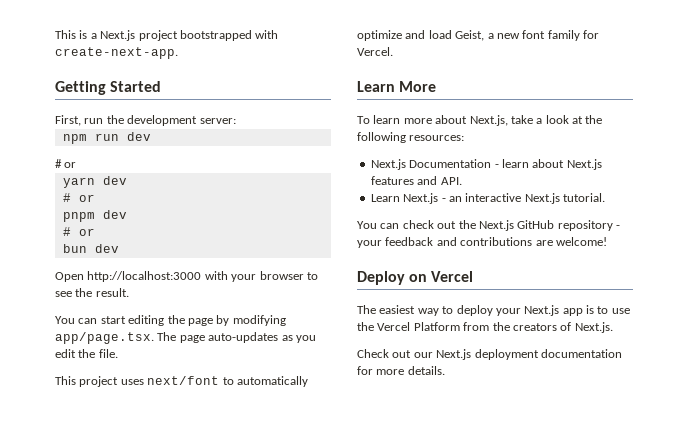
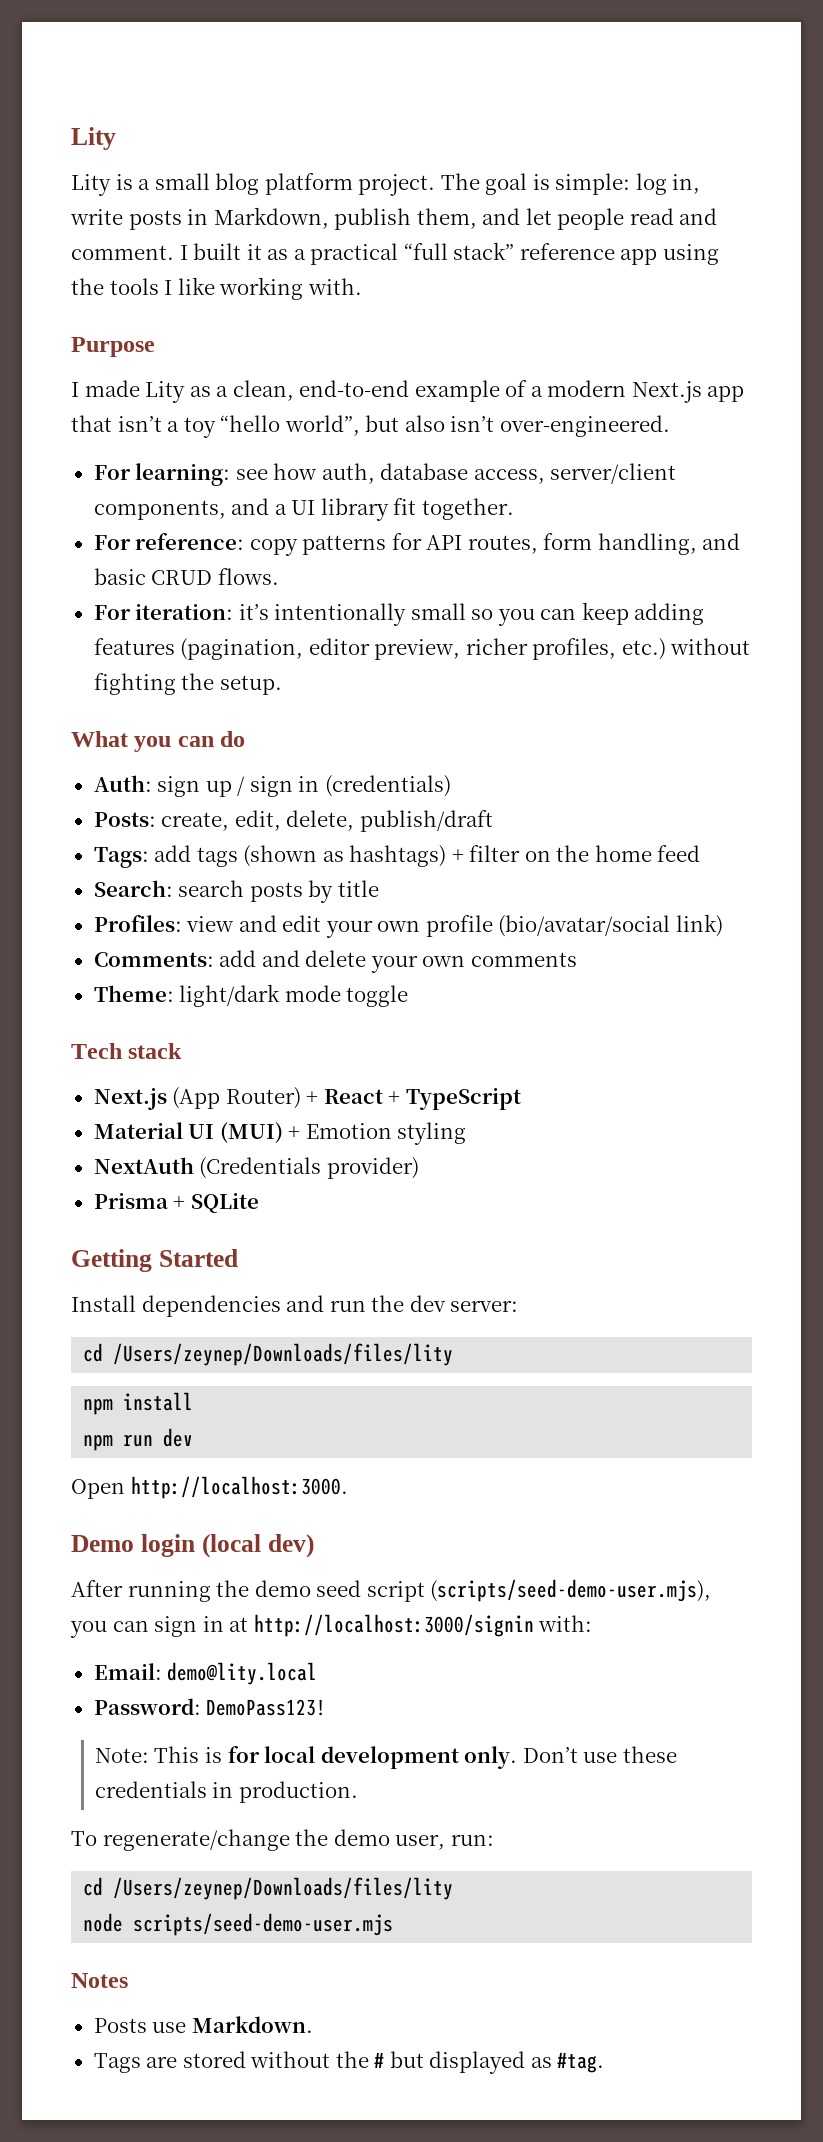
[55,30,279,41] [55,47,178,59] This is a Next.js project bootstrapped with create-next-app. -> [71,127,116,150] [71,173,701,196] [70,207,718,230] [71,242,719,265] [71,277,362,300] [71,337,155,357] [71,380,745,403] [71,415,670,438] [93,463,677,486] [93,498,514,521] [93,533,741,556] [93,568,279,585] [93,602,705,626] [93,638,751,660] [93,673,282,695] [71,731,246,752] [93,775,451,797] [93,810,493,832] [93,845,701,868] [93,880,379,903] [93,914,723,938] [93,950,577,973] [93,984,409,1007] [71,1043,183,1059] [93,1087,521,1110] [93,1122,467,1145] [93,1157,419,1179] [93,1193,259,1213] Lity // Lity is a small blog platform project. The goal is simple: log in, write posts in Markdown, publish them, and let people read and comment. I built it as a practical “full stack” reference app using the tools I like working with. // Purpose // I made Lity as a clean, end-to-end example of a modern Next.js app that isn’t a toy “hello world”, but also isn’t over-engineered. // For learning: see how auth, database access, server/client components, and a UI library fit together. // For reference: copy patterns for API routes, form handling, and basic CRUD flows. // For iteration: it’s intentionally small so you can keep adding features (pagination, editor preview, richer profiles, etc.) without fighting the setup. // What you can do // Auth: sign up / sign in (credentials) // Posts: create, edit, delete, publish/draft // Tags: add tags (shown as hashtags) + filter on the home feed // Search: search posts by title // Profiles: view and edit your own profile (bio/avatar/social link) // Comments: add and delete your own comments // Theme: light/dark mode toggle // Tech stack // Next.js (App Router) + React + TypeScript // Material UI (MUI) + Emotion styling // NextAuth (Credentials provider) // Prisma + SQLite
[55,115,81,126] First, -> [71,1295,325,1317] Install dependencies and
[127,115,198,126] development -> [409,1295,446,1312] dev
(236, 121) none -> [83,1343,454,1366] [83,1392,194,1415] // cd /Users/zeynep/Downloads/files/lity // npm install
[55,159,77,168] [62,176,127,188] [62,193,95,202] [62,210,127,222] [62,227,95,236] [62,244,119,253] [55,271,318,282] [55,288,129,297] [55,315,286,326] [55,332,316,344] [55,349,118,358] [55,376,308,387] [357,30,599,41] [357,47,393,56] [357,81,437,92] [357,115,603,126] [357,132,465,143] [370,159,602,170] [370,176,462,185] [370,193,605,204] [357,220,620,231] [357,237,607,248] [357,271,474,285] [357,305,630,316] [357,322,613,333] [357,349,622,360] [357,366,445,375] # or // yarn dev // # or // pnpm dev // # or // bun dev // Open http://localhost:3000 with your browser to see the result. // You can start editing the page by modifying app/page.tsx. The page auto-updates as you edit the file. // This project uses next/font to automatically optimize and load Geist, a new font family for Vercel. // Learn More // To learn more about Next.js, take a look at the following resources: // Next.js Documentation - learn about Next.js features and API. // Learn Next.js - an interactive Next.js tutorial. // You can check out the Next.js GitHub repository - your feedback and contributions are welcome! // Deploy on Vercel // The easiest way to deploy your Next.js app is to use the Vercel Platform from the creators of Next.js. // Check out our Next.js deployment documentation for more details. -> [71,1476,348,1499] [71,1534,314,1558] [71,1579,712,1602] [70,1614,593,1638] [93,1662,318,1685] [93,1698,327,1716] [94,1746,677,1769] [94,1781,358,1803] [71,1829,494,1851] [83,1877,454,1900] [83,1913,394,1936] [71,1973,128,1988] [93,2016,313,2033] [93,2051,605,2074] Open http://localhost:3000. // Demo login (local dev) // After running the demo seed script (scripts/seed-demo-user.mjs), you can sign in at http://localhost:3000/signin with: // Email: demo@lity.local // Password: DemoPass123! // Note: This is for local development only. Don’t use these credentials in production. // To regenerate/change the demo user, run: // cd /Users/zeynep/Downloads/files/lity // node scripts/seed-demo-user.mjs // Notes // Posts use Markdown. // Tags are stored without the # but displayed as #tag.

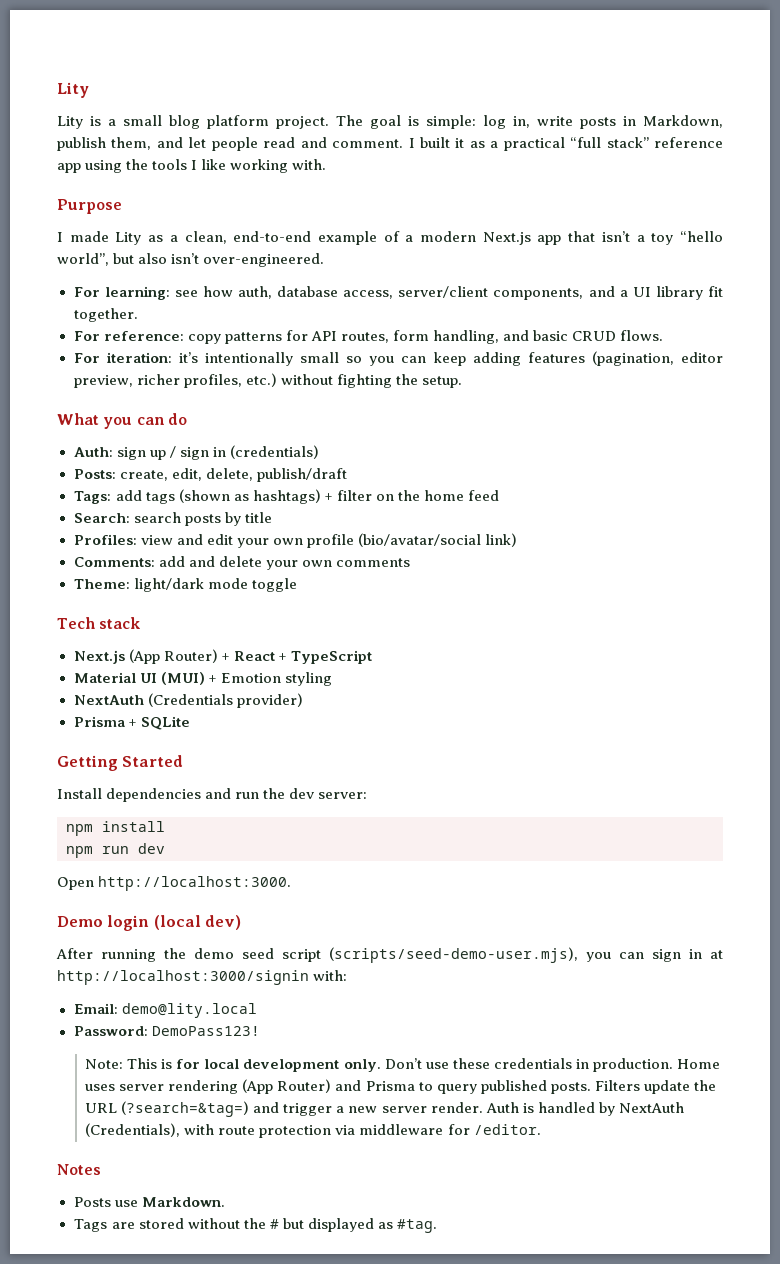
[83,1343,454,1366] // cd /Users/zeynep/Downloads/files/lity -> (368, 795) none
[71,1829,494,1851] [83,1877,454,1900] [83,1913,394,1936] // To regenerate/change the demo user, run: // cd /Users/zeynep/Downloads/files/lity // node scripts/seed-demo-user.mjs -> [676,1059,720,1069] [85,1079,716,1094] [85,1101,684,1117] [85,1123,541,1138] Home uses server rendering (App Router) and Prisma to query published posts. Filters update the URL (?search=&tag=) and trigger a new server render. Auth is handled by NextAuth (Credentials), with route protection via middleware for /editor.

